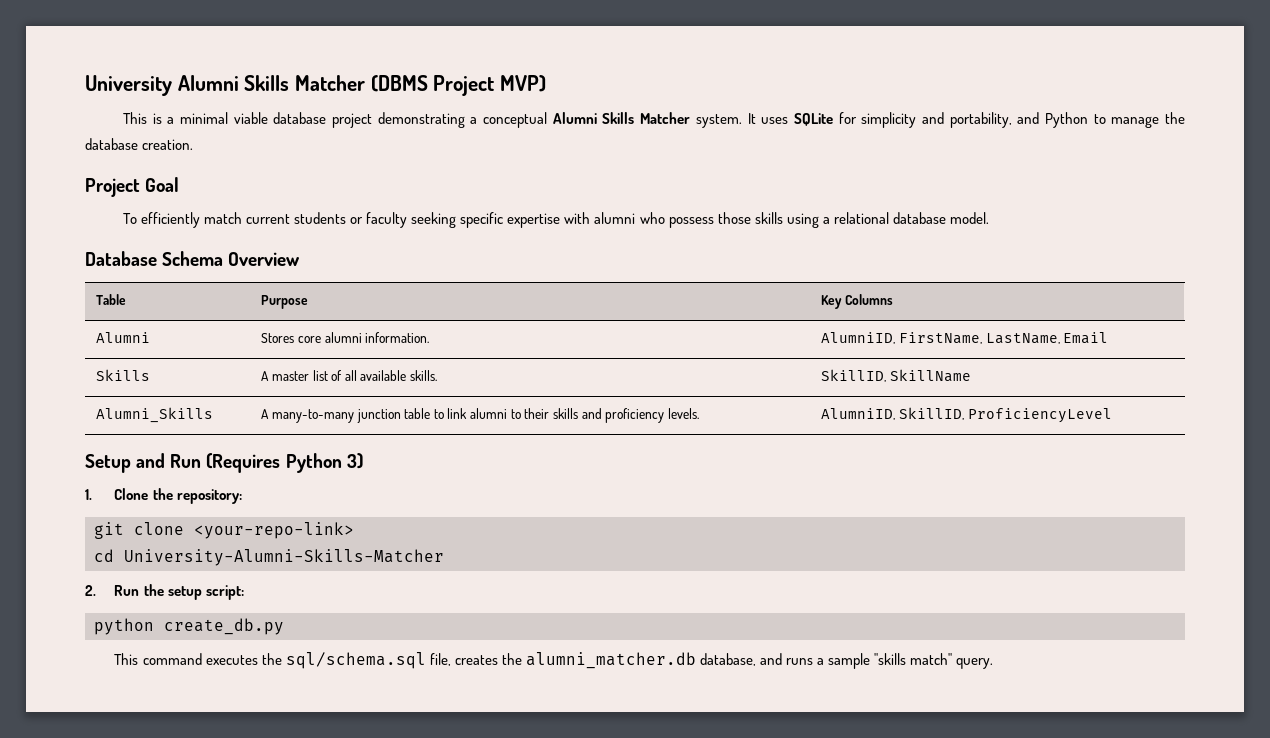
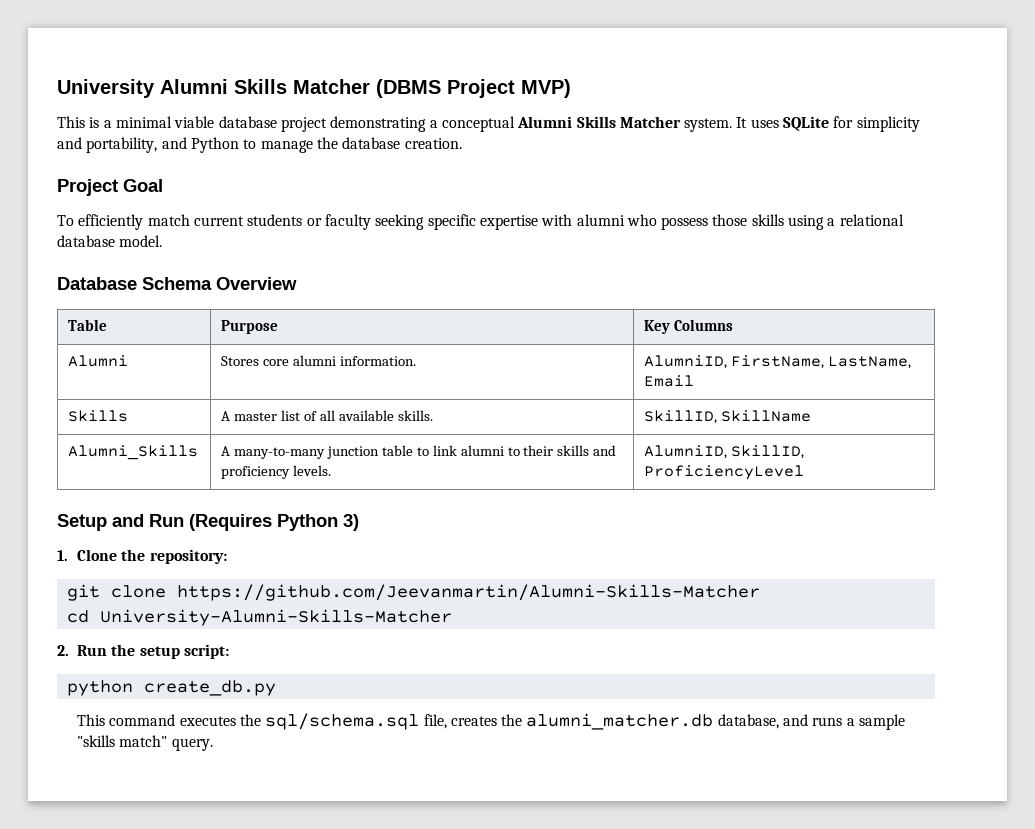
[194,522,354,539] <your-repo-link> -> [176,584,760,601] https://github.com/Jeevanmartin/Alumni-Skills-Matcher

